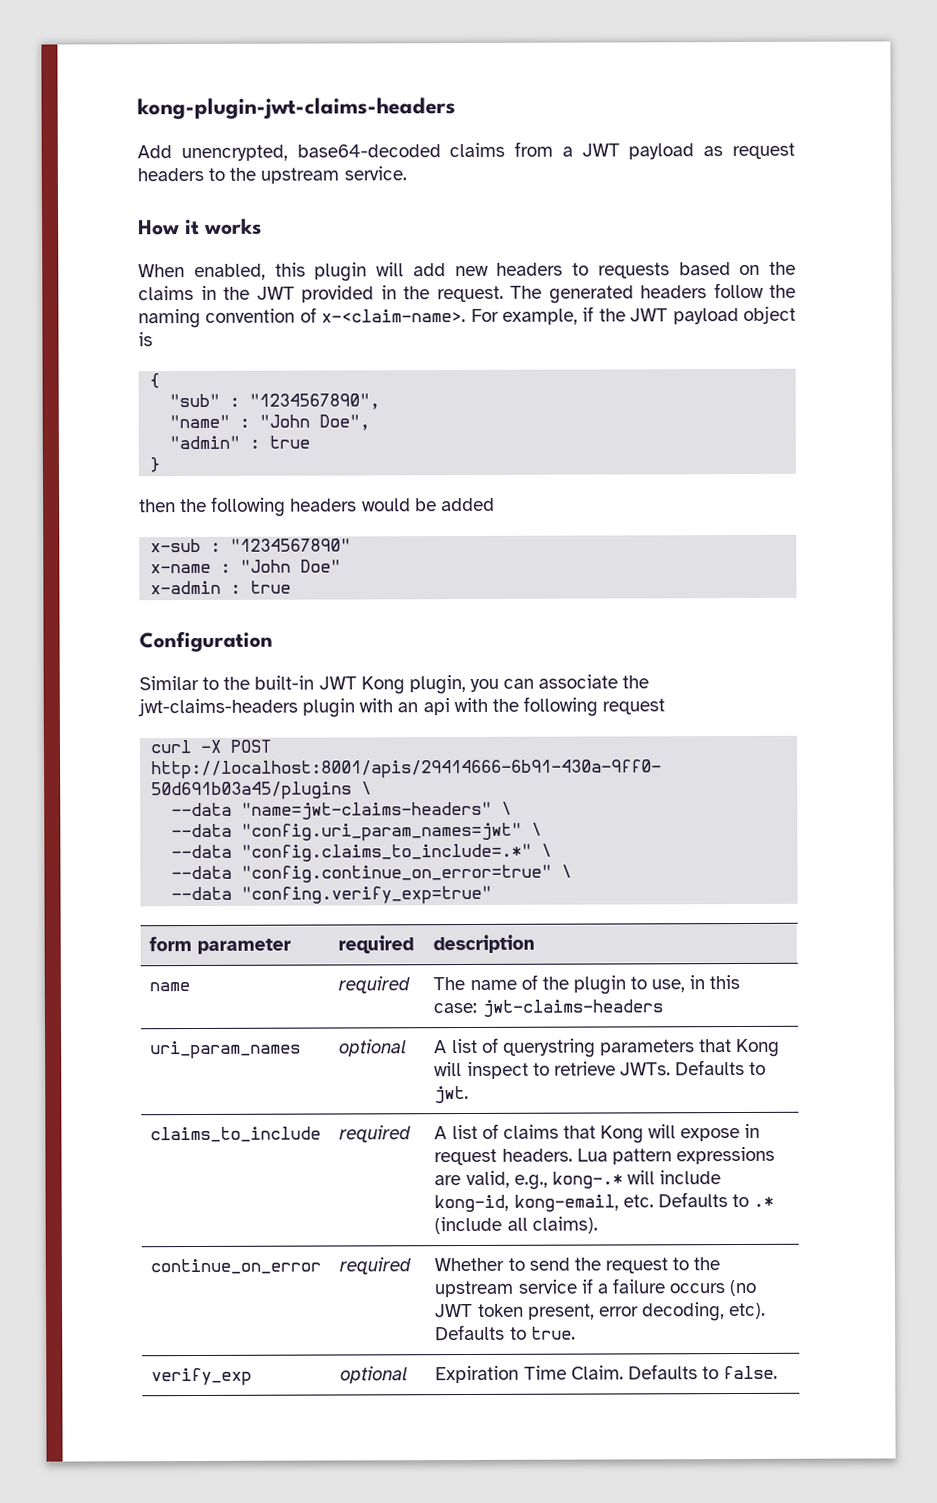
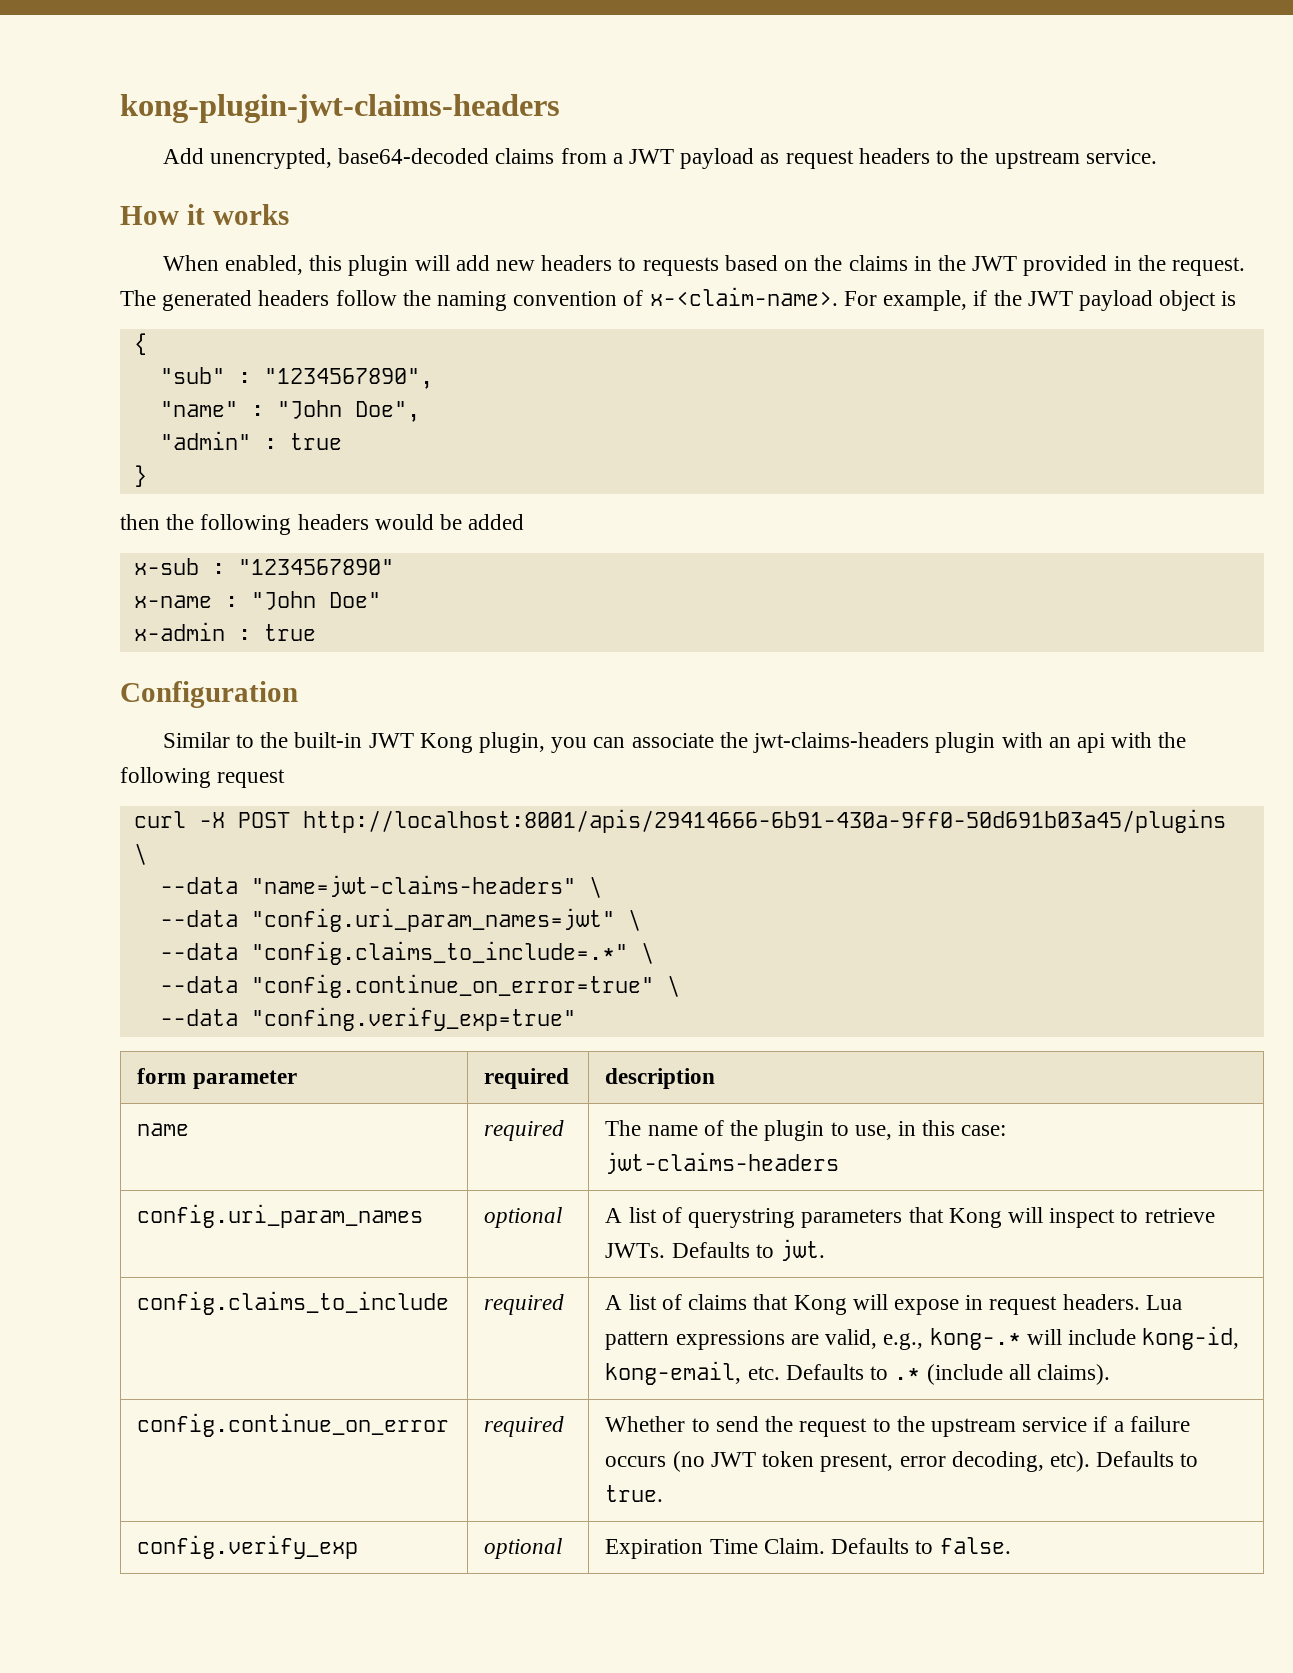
[150,1040,302,1060] uri_param_names -> [137,1204,424,1228] config.uri_param_names
[150,1126,322,1143] claims_to_include -> [137,1291,450,1315] config.claims_to_include
[150,1258,322,1275] continue_on_error -> [137,1413,450,1437] config.continue_on_error
[151,1367,253,1387] verify_exp -> [137,1535,359,1559] config.verify_exp

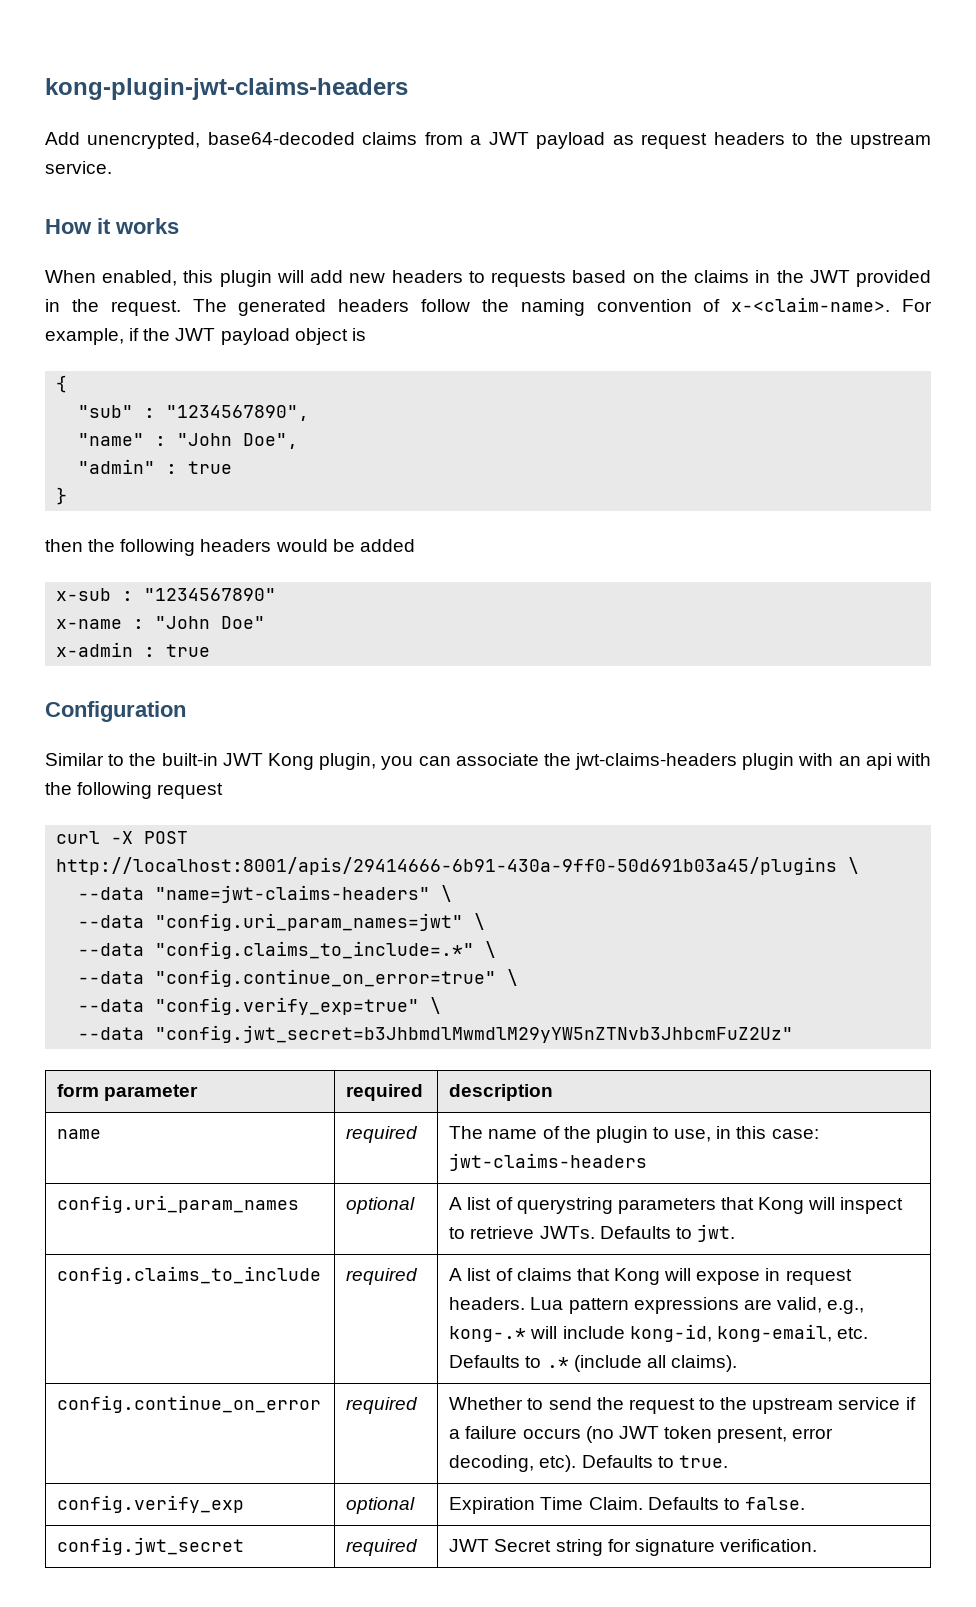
[250,1007,576,1031] "confing.verify_exp=true" -> [155,997,442,1015] [78,1025,794,1043] "config.verify_exp=true" \ // --data "config.jwt_secret=b3JhbmdlMwmdlM29yYW5nZTNvb3JhbcmFuZ2Uz"
(1011, 1545) none -> [57,1537,245,1555] [346,1539,419,1556] [449,1539,817,1556] // config.jwt_secret | required | JWT Secret string for signature verification.

